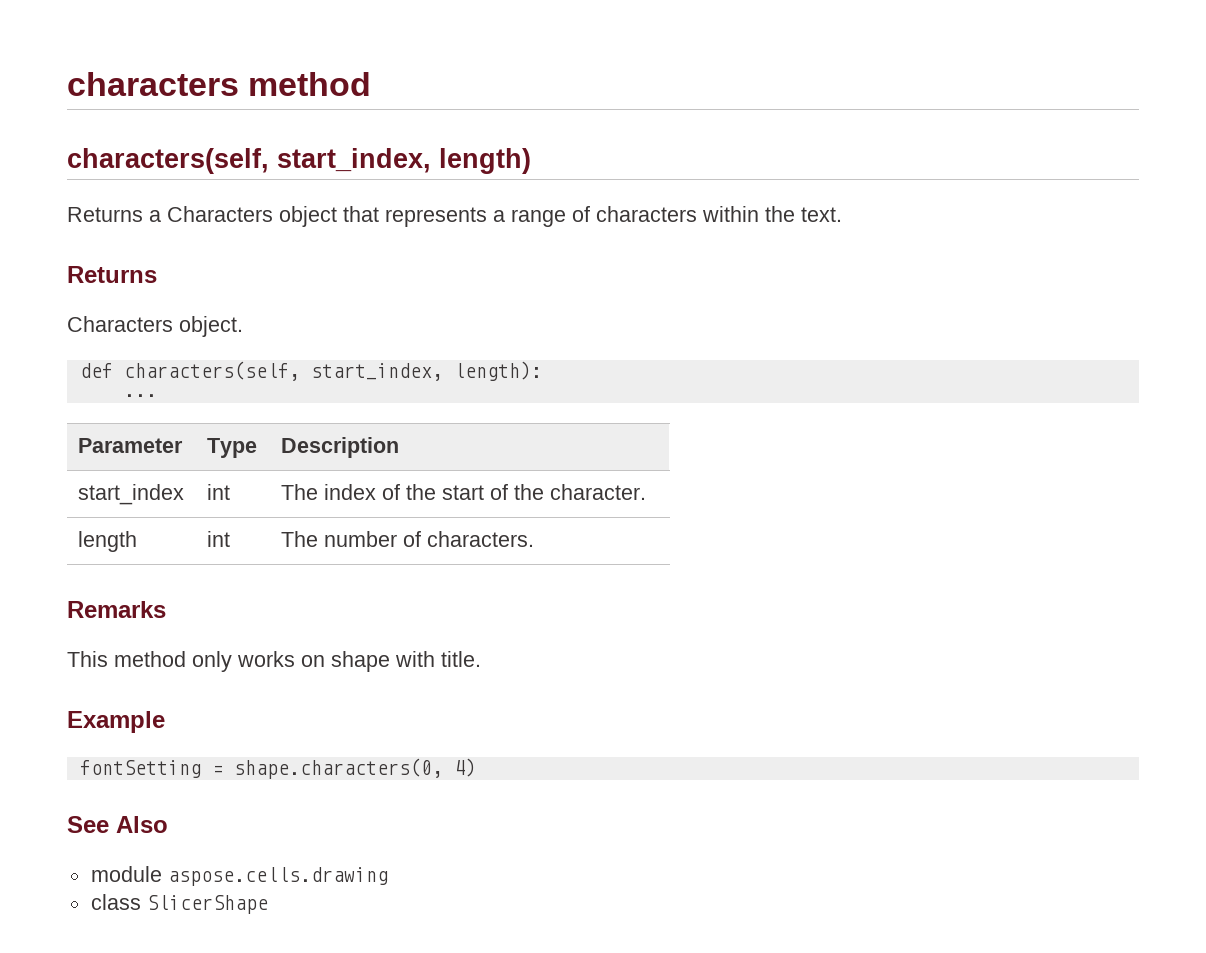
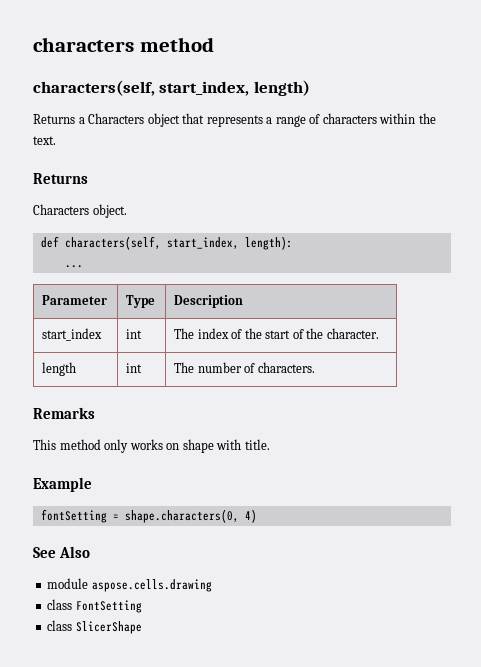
(388, 876) none -> [47,599,142,613] // class FontSetting

